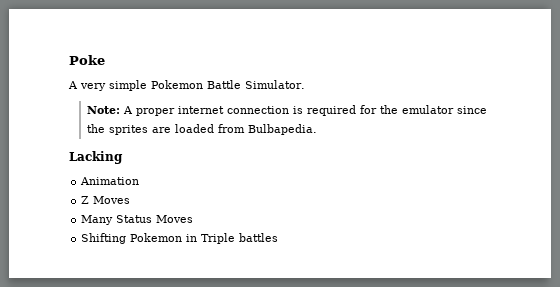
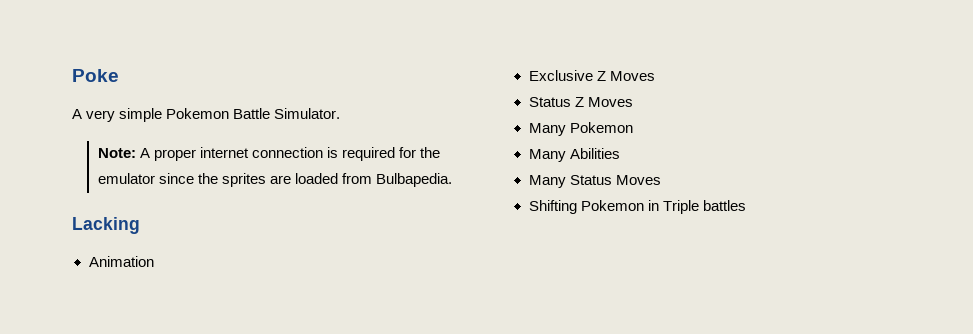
[81,196,131,204] Z Moves -> [528,70,655,81] [528,97,633,107] [528,122,633,136] [528,148,620,162] Exclusive Z Moves // Status Z Moves // Many Pokemon // Many Abilities

